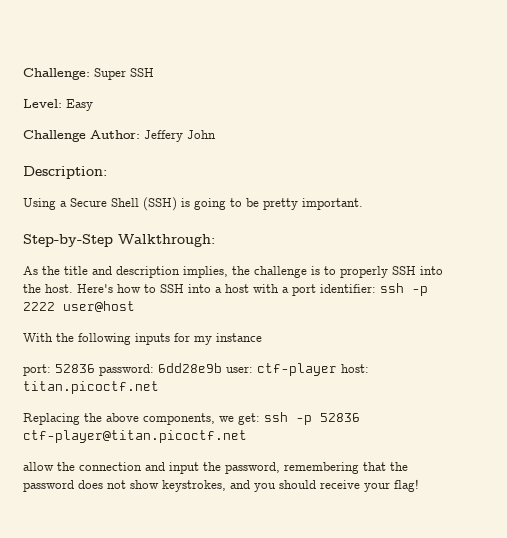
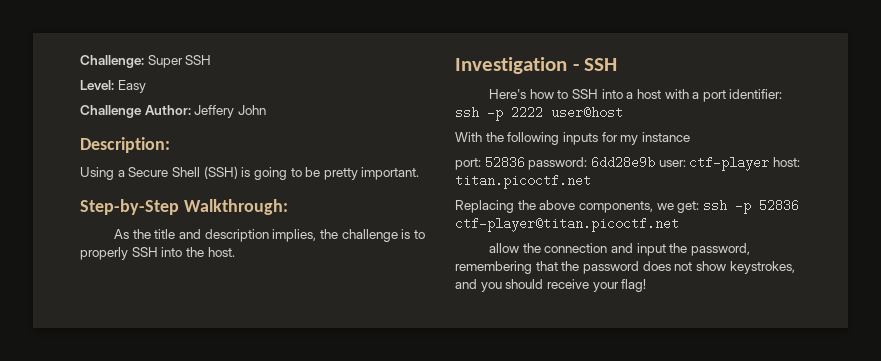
(73, 288) none -> [455,57,618,74] // Investigation - SSH //

